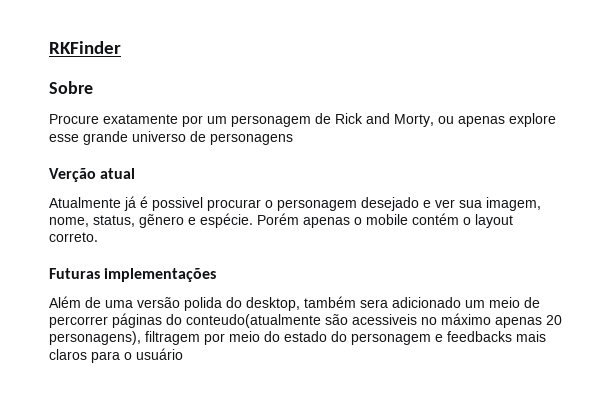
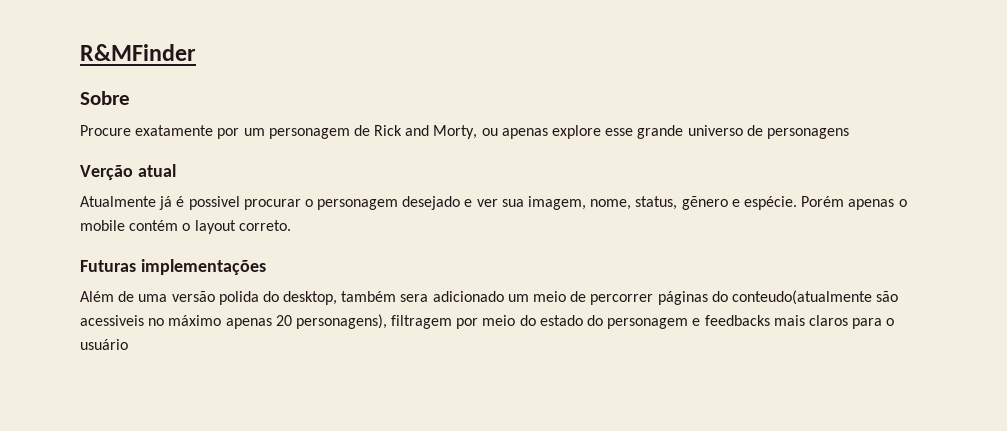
[49,41,121,54] RKFinder -> [80,44,196,61] R&MFinder

